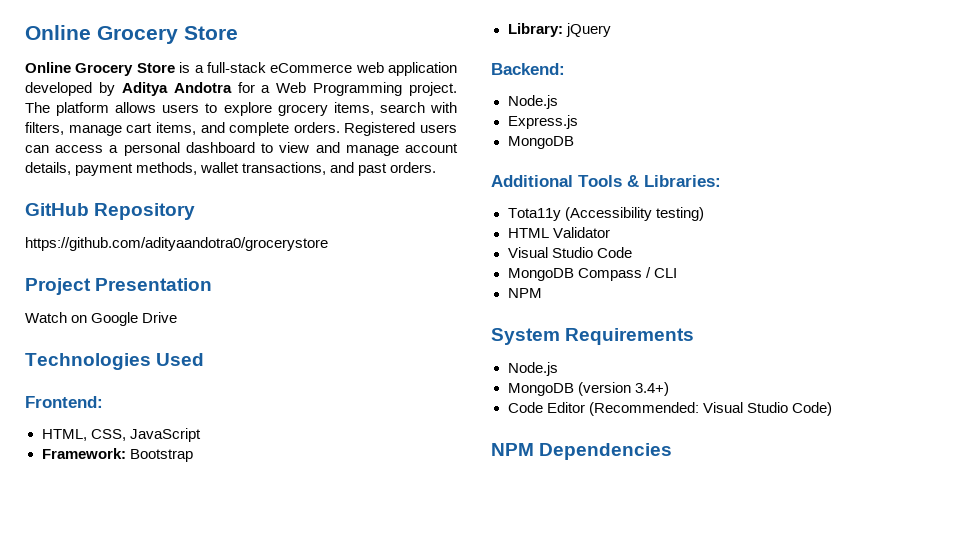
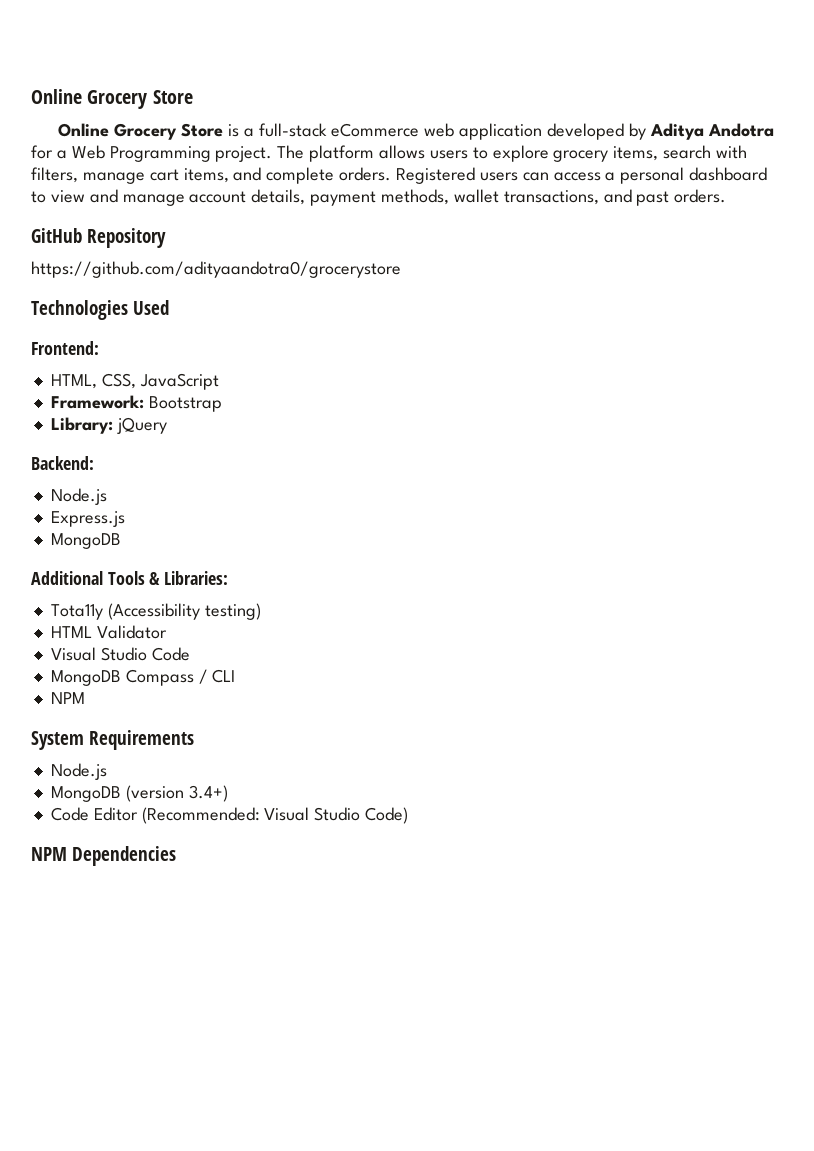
[25,278,213,295] [25,312,178,326] // Project Presentation // Watch on Google Drive -> (401, 269) none

